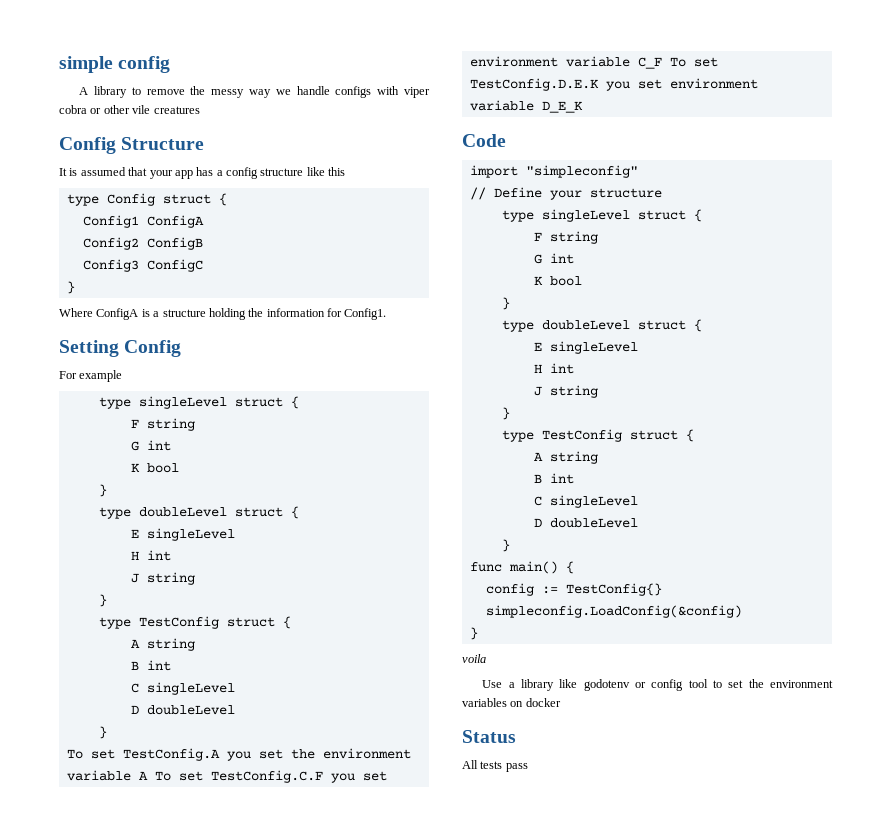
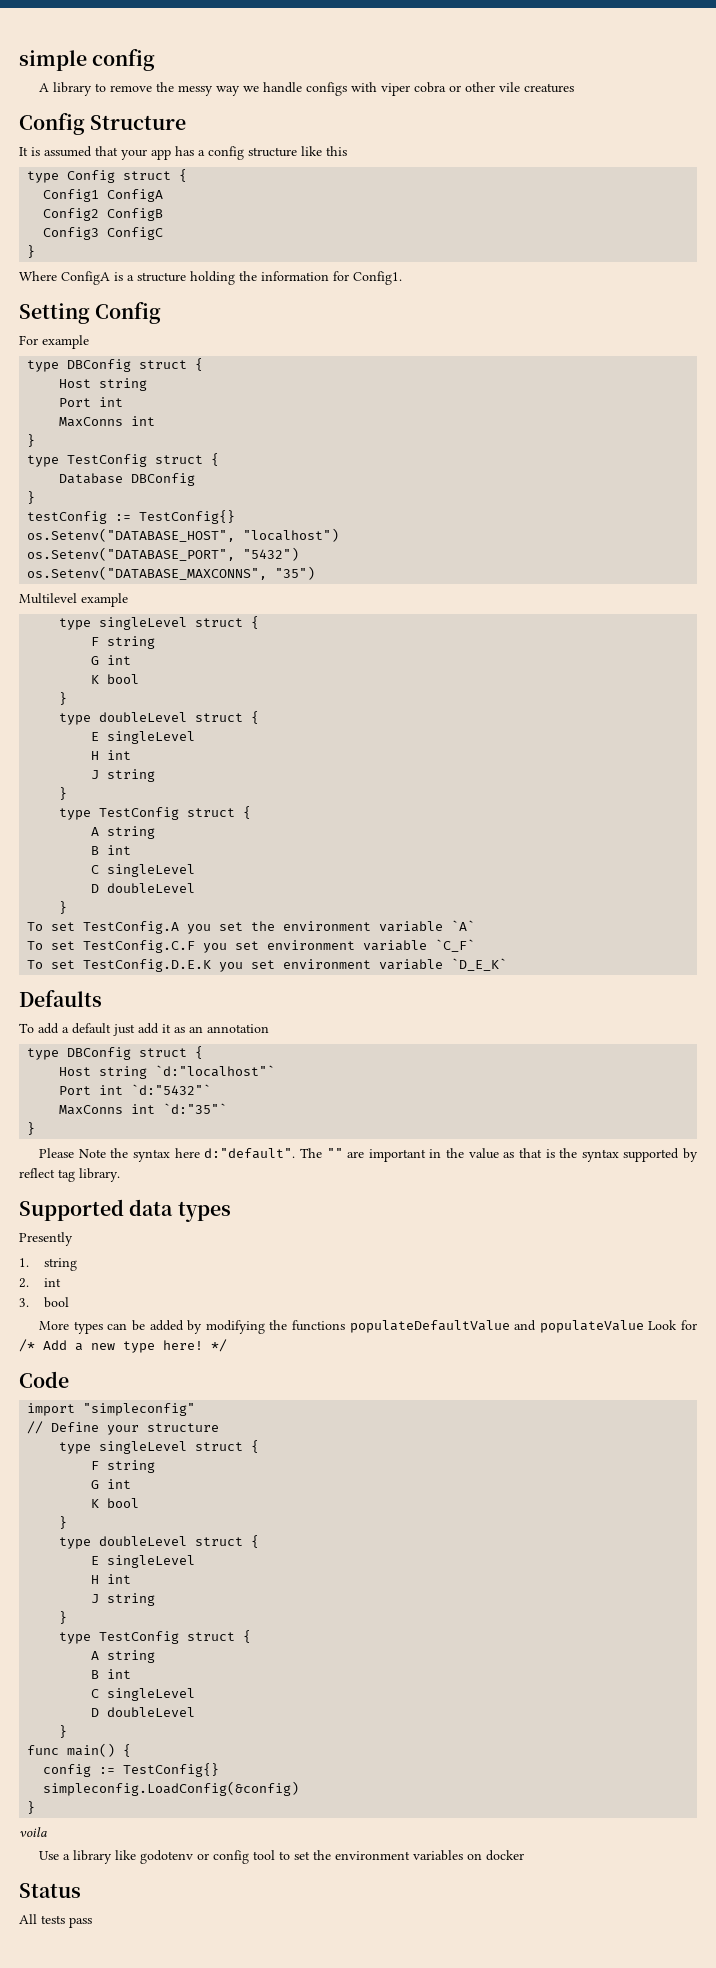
(123, 376) none -> [27,358,204,372] [59,378,148,391] [59,397,124,407] [59,416,156,427] [27,434,36,447] [27,453,220,467] [59,473,196,486] [27,491,36,504] [27,510,236,524] [27,528,340,542] [27,547,300,561] [27,566,316,580] [19,593,128,607] // type DBConfig struct { // Host string // Port int // MaxConns int // } // type TestConfig struct { // Database DBConfig // } // testConfig := TestConfig{} // os.Setenv("DATABASE_HOST", "localhost") // os.Setenv("DATABASE_PORT", "5432") // os.Setenv("DATABASE_MAXCONNS", "35") // Multilevel example
[138,771,148,780] A -> [451,920,476,931] `A` //
[637,57,662,69] C_F -> [435,939,476,952] `C_F` //
[541,101,583,113] D_E_K -> [451,958,508,971] [19,990,102,1007] [19,1023,269,1036] [27,1046,204,1060] [59,1065,276,1079] [59,1084,212,1095] [59,1103,228,1115] [27,1122,36,1135] [39,1148,698,1162] [19,1168,120,1182] [19,1199,231,1222] [19,1232,73,1246] [19,1258,77,1271] [19,1278,61,1288] [19,1297,69,1308] [39,1320,698,1334] [19,1339,227,1353] `D_E_K` // Defaults // To add a default just add it as an annotation // type DBConfig struct { // Host string `d:"localhost"` // Port int `d:"5432"` // MaxConns int `d:"35"` // } // Please Note the syntax here d:"default". The "" are important in the value as that is the syntax supported by reflect tag library. // Supported data types // Presently // 1. string // 2. int // 3. bool // More types can be added by modifying the functions populateDefaultValue and populateValue Look for /* Add a new type here! */

